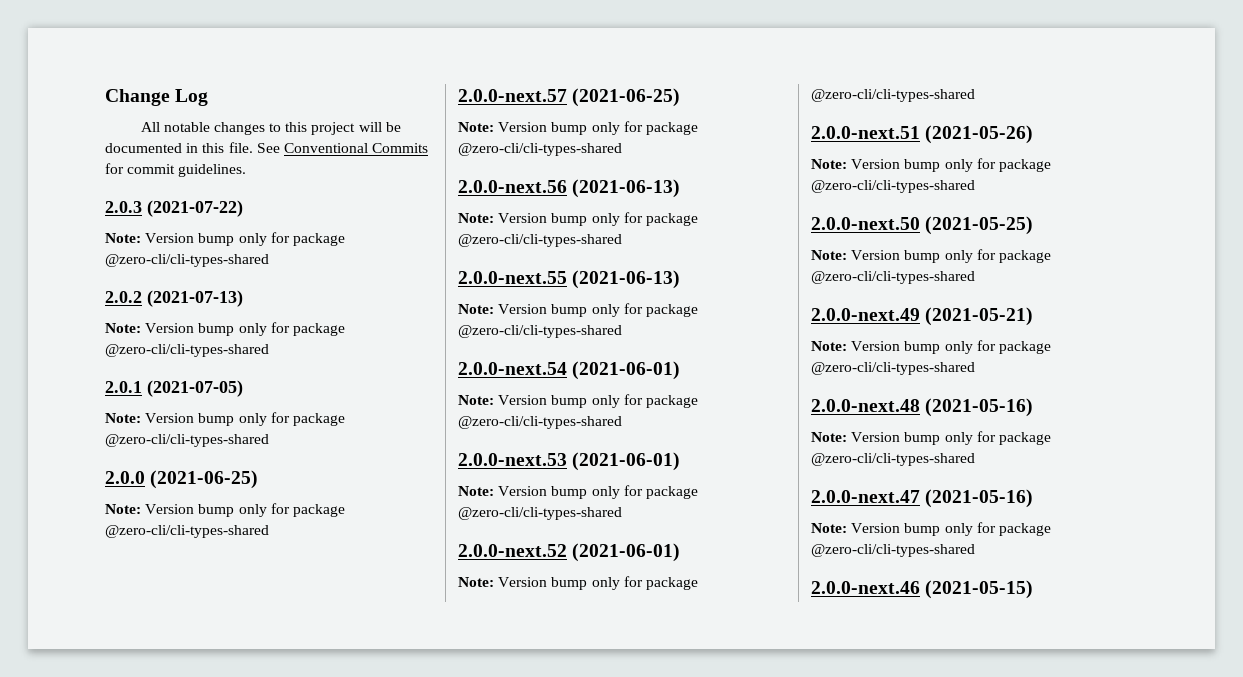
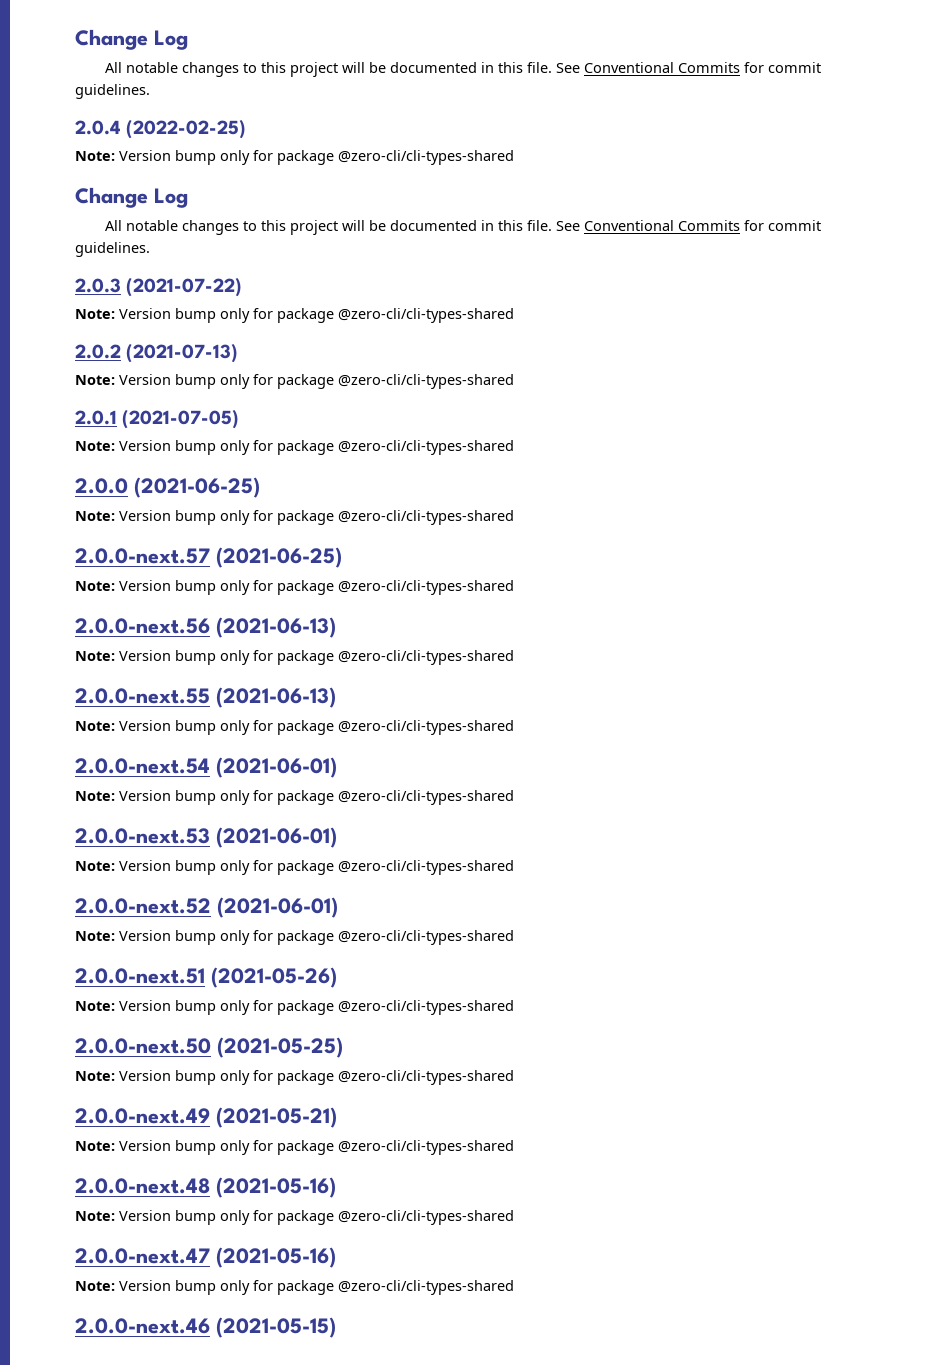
(247, 170) none -> [75,120,247,139] [75,150,514,165] [75,187,188,208] [105,220,822,235] [75,242,150,257] // 2.0.4 (2022-02-25) // Note: Version bump only for package @zero-cli/cli-types-shared // Change Log // All notable changes to this project will be documented in this file. See Conventional Commits for commit guidelines.

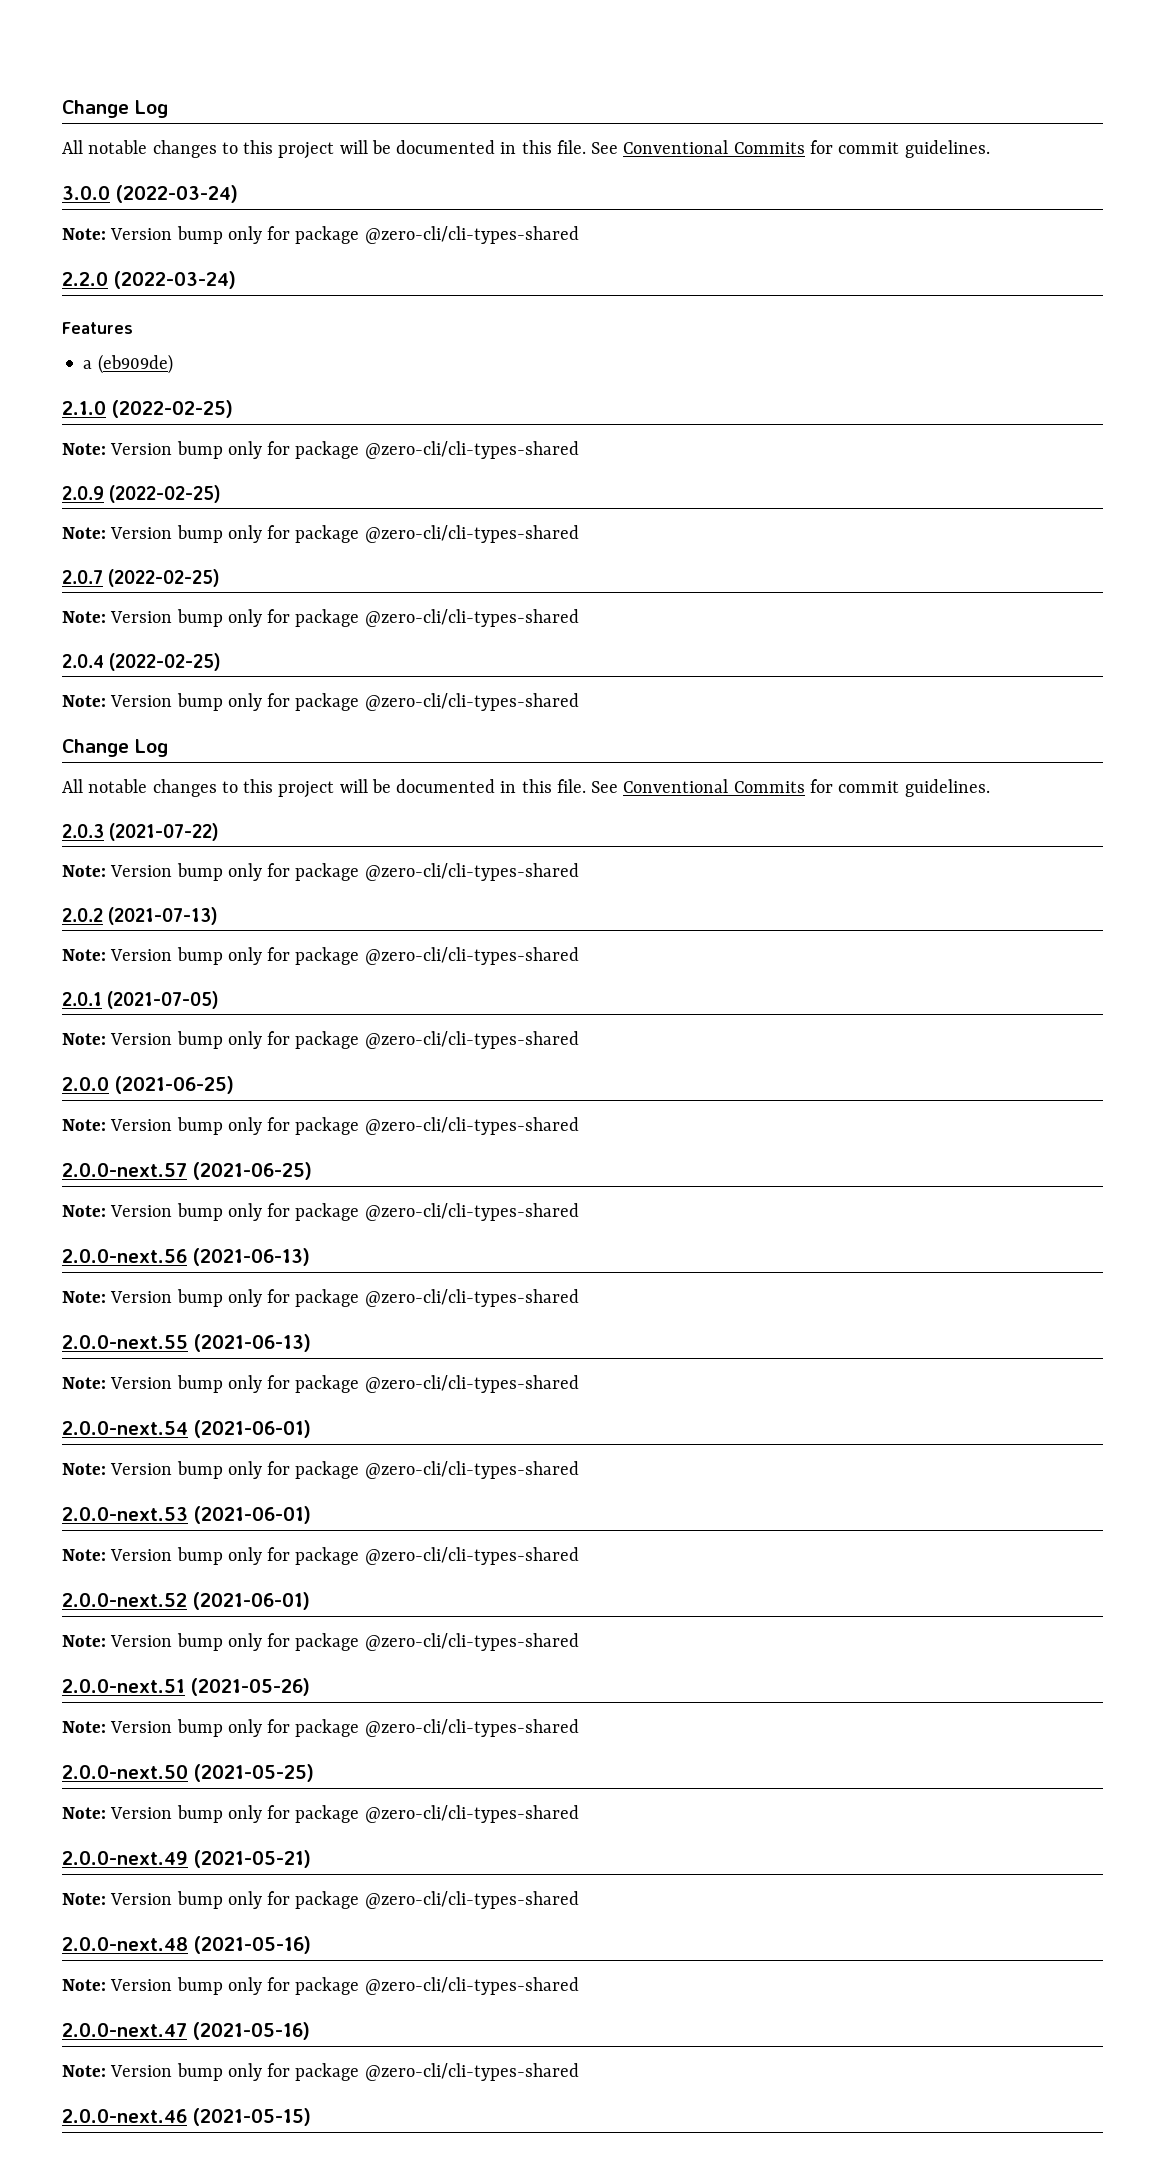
(150, 91) none -> [62,185,238,203] [62,226,579,244] [62,271,236,289] [62,322,133,334] [83,354,173,374] [62,400,233,418] [62,441,579,459] [62,485,222,503] [62,525,579,543] [62,569,221,587] [62,609,579,627] // 3.0.0 (2022-03-24) // Note: Version bump only for package @zero-cli/cli-types-shared // 2.2.0 (2022-03-24) // Features // a (eb909de) // 2.1.0 (2022-02-25) // Note: Version bump only for package @zero-cli/cli-types-shared // 2.0.9 (2022-02-25) // Note: Version bump only for package @zero-cli/cli-types-shared // 2.0.7 (2022-02-25) // Note: Version bump only for package @zero-cli/cli-types-shared

